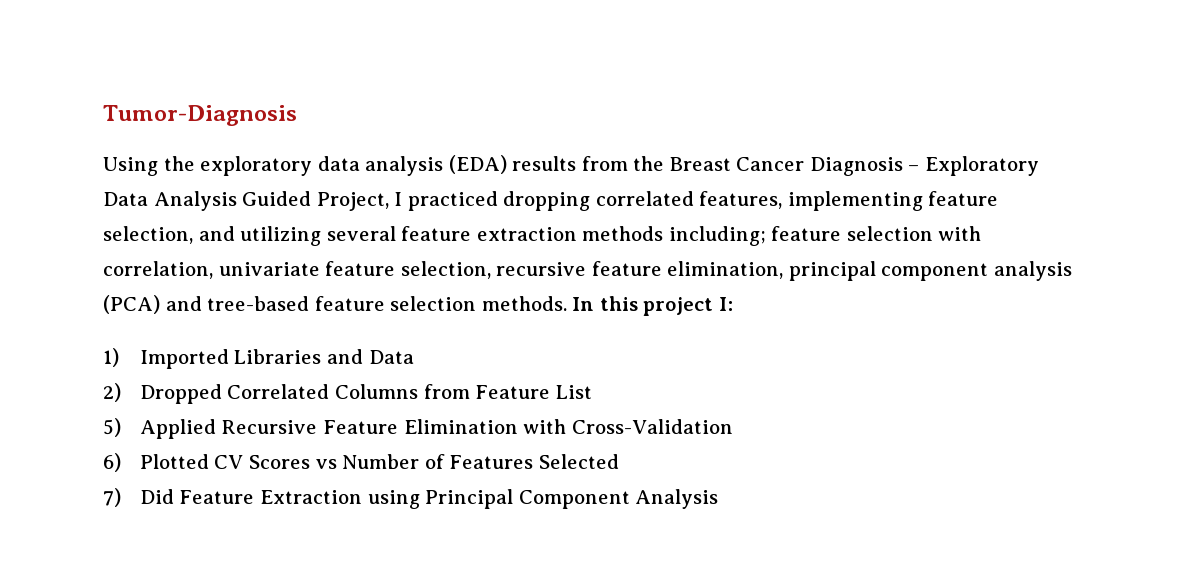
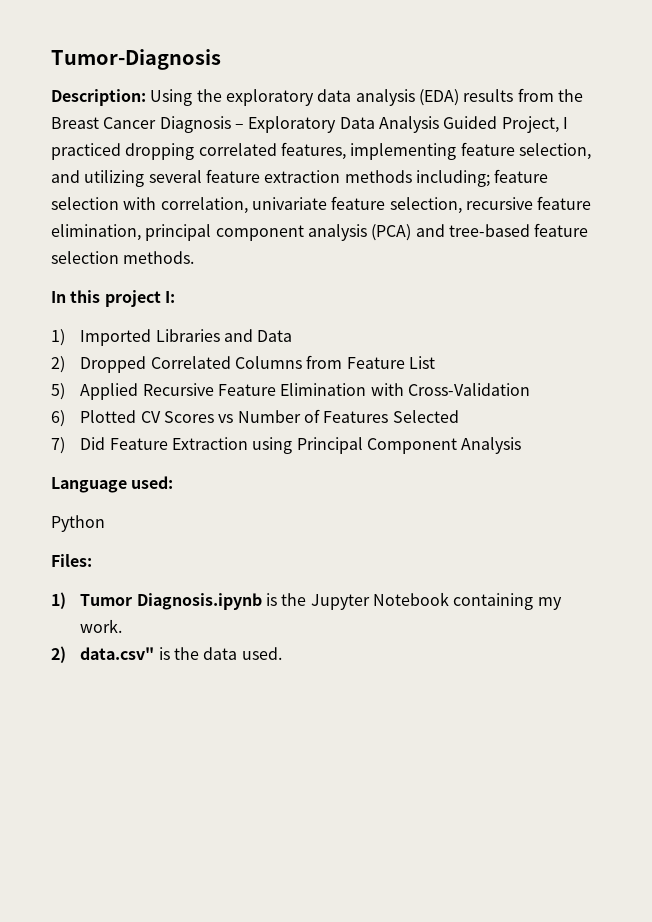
(297, 115) none -> [51,89,146,106] Description:
(567, 303) none -> (195, 257) //
(719, 499) none -> [51,476,174,493] [51,515,105,532] [51,554,92,567] [51,592,562,610] [80,619,123,633] [51,646,282,663] // Language used: // Python // Files: // 1) Tumor Diagnosis.ipynb is the Jupyter Notebook containing my work. // 2) data.csv" is the data used.

